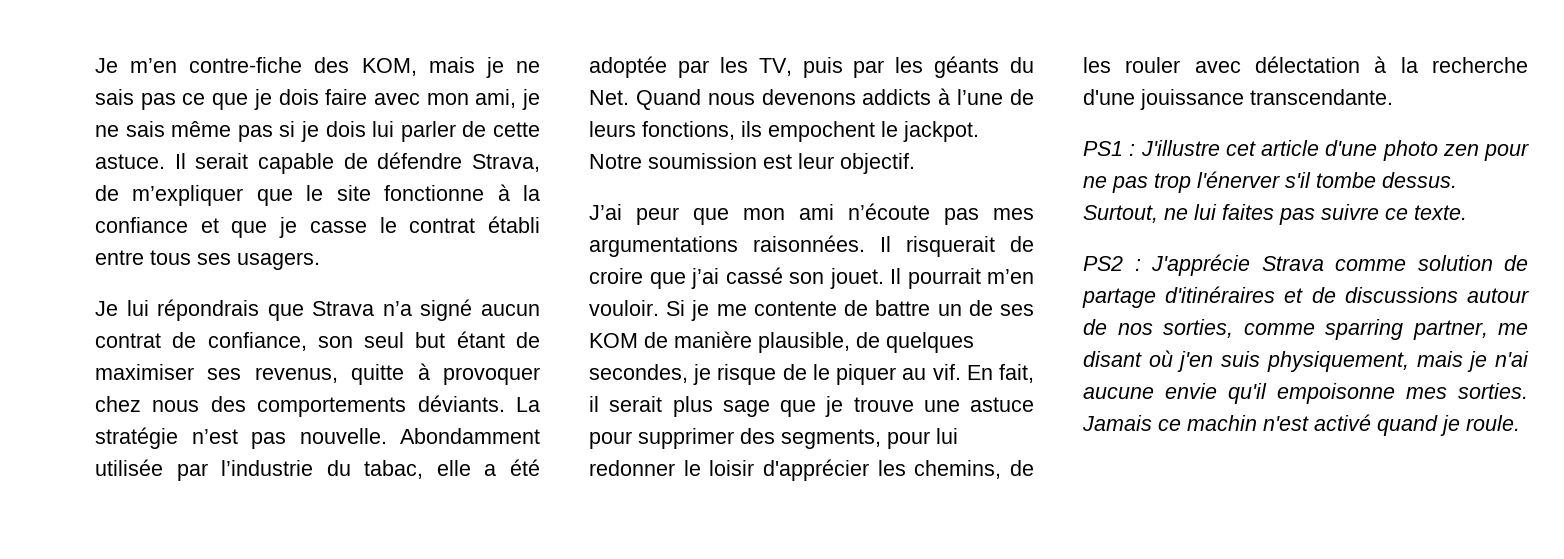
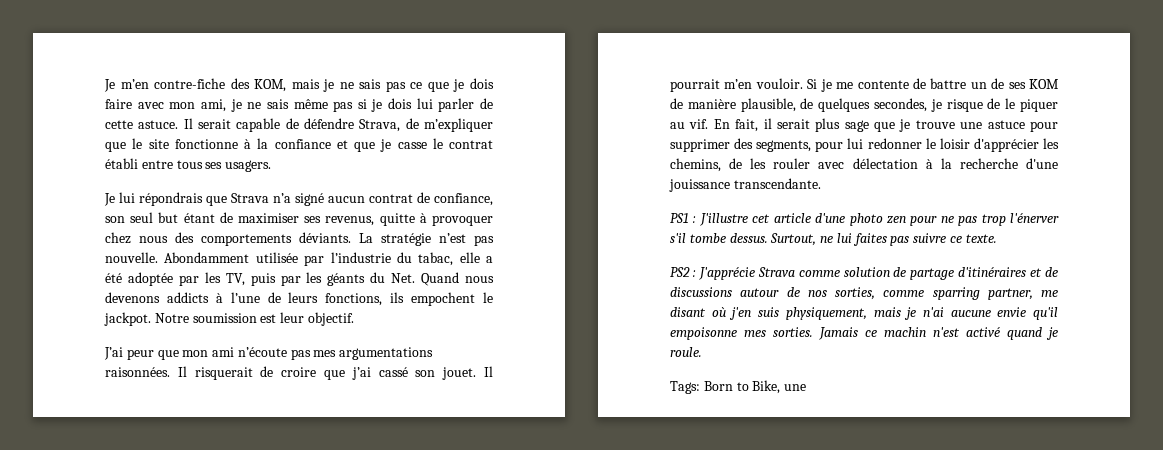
(1520, 423) none -> [670,380,807,394] // Tags: Born to Bike, une

